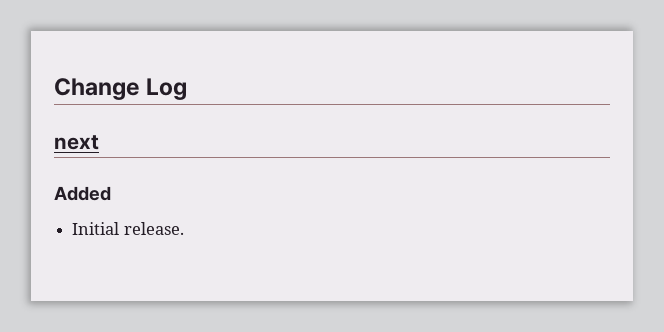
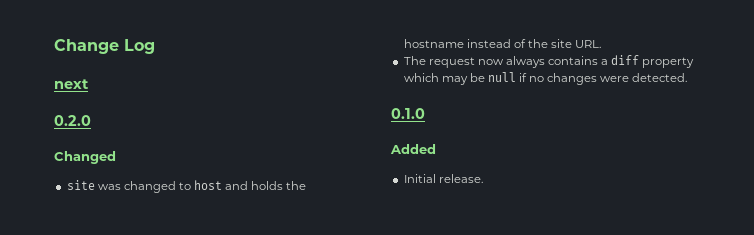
(99, 142) none -> [54,115,91,126] [54,151,116,164] [66,180,307,193] [403,39,602,48] [403,55,695,68] [403,72,688,85] [391,108,425,119] // 0.2.0 // Changed // site was changed to host and holds the hostname instead of the site URL. // The request now always contains a diff property which may be null if no changes were detected. // 0.1.0

